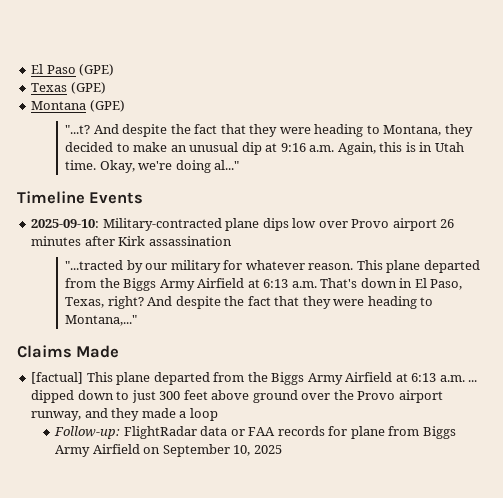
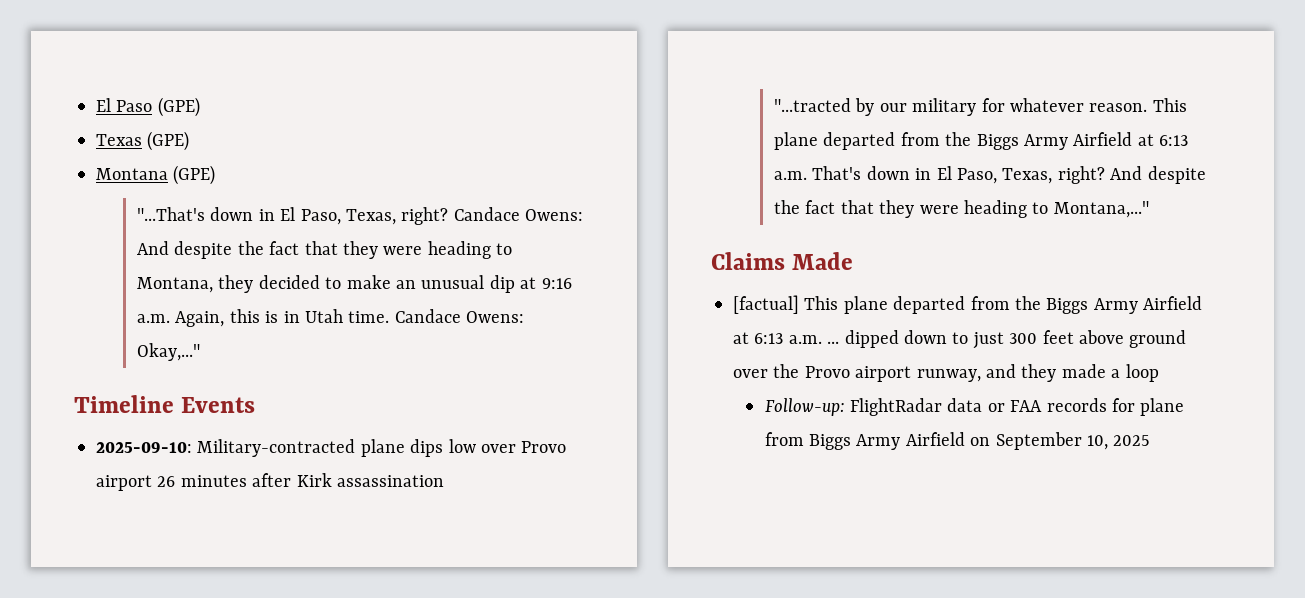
[65,125,91,134] "...t? -> [136,207,584,225] "...That's down in El Paso, Texas, right? Candace Owens:
[99,160,240,173] Okay, we're doing al..." -> [394,309,525,323] [136,343,200,361] Candace Owens: Okay,..."

